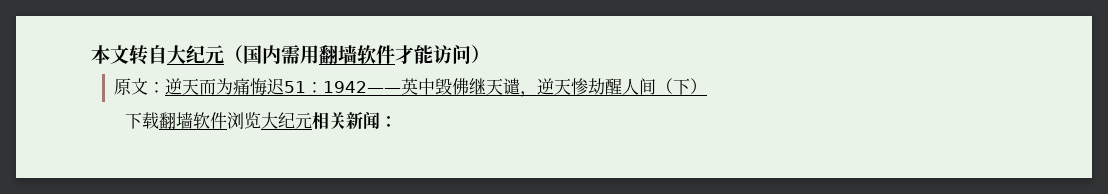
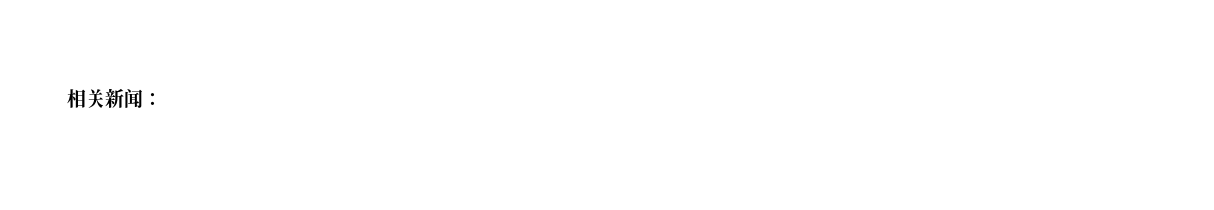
[91,45,490,65] [114,78,708,97] [125,112,313,129] 本文转自大纪元（国内需用翻墙软件才能访问） // 原文：逆天而为痛悔迟51：1942——英中毁佛继天谴，逆天惨劫醒人间（下） // 下载翻墙软件浏览大纪元 -> (67, 98) none

